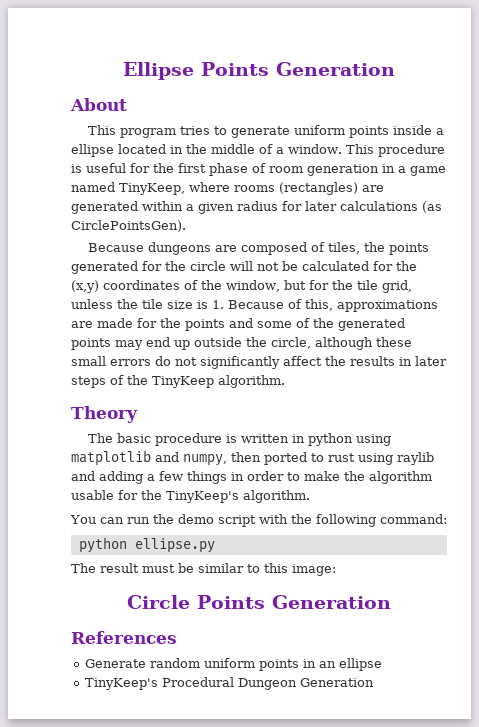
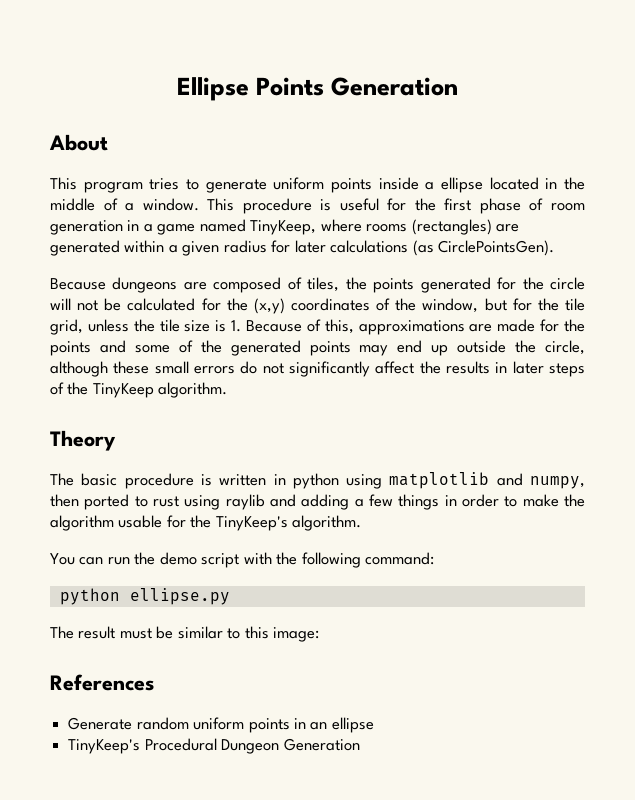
[127,595,391,609] // Circle Points Generation -> (320, 634) none

